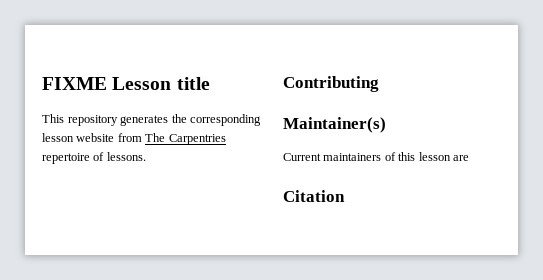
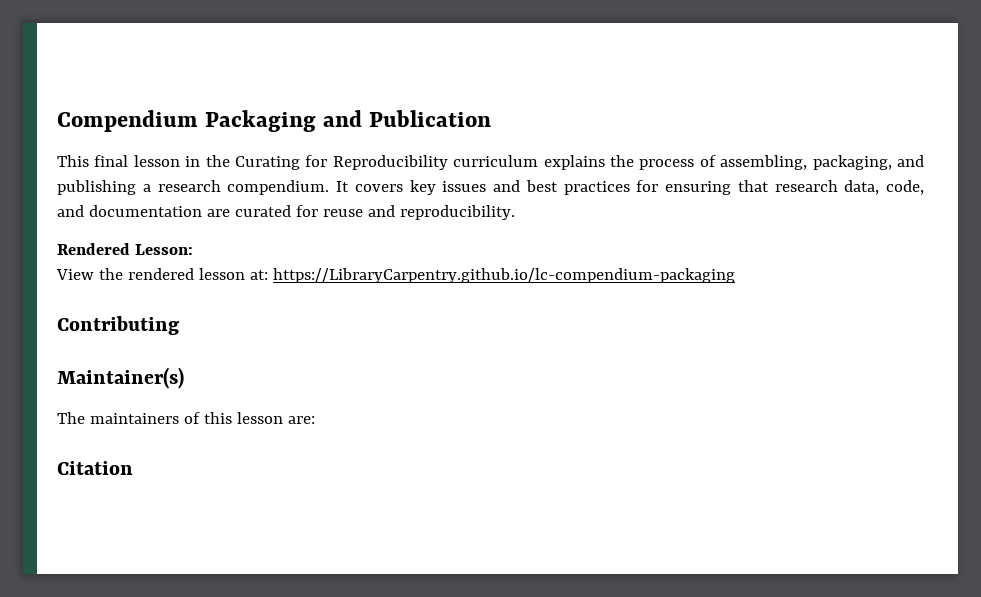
[42,77,210,90] [42,114,261,126] [42,133,226,145] [42,152,146,164] FIXME Lesson title // This repository generates the corresponding lesson website from The Carpentries repertoire of lessons. -> [57,110,492,132] [57,155,924,170] [57,180,924,195] [57,205,515,220] [57,243,193,255] [56,268,735,283] Compendium Packaging and Publication // This final lesson in the Curating for Reproducibility curriculum explains the process of assembling, packaging, and publishing a research compendium. It covers key issues and best practices for ensuring that research data, code, and documentation are curated for reuse and reproducibility. // Rendered Lesson: // View the rendered lesson at: https://LibraryCarpentry.github.io/lc-compendium-packaging
[283,153,321,161] Current -> [57,412,85,424] The
[452,155,469,161] are -> [287,416,315,424] are:

